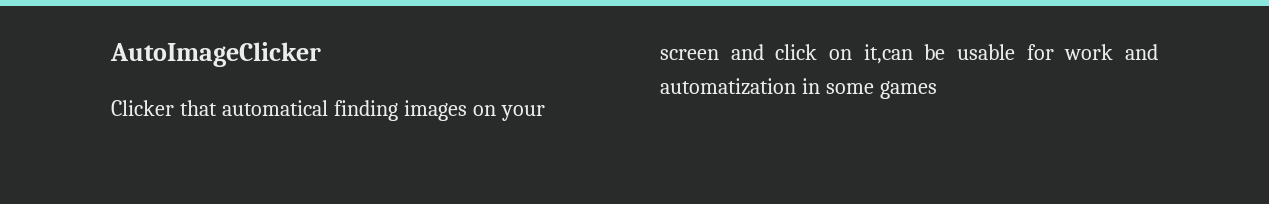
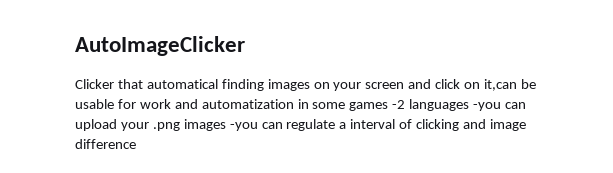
(937, 90) none -> [392,99,527,111] [75,119,526,131] [75,139,136,149] -2 languages -you can upload your .png images -you can regulate a interval of clicking and image difference

